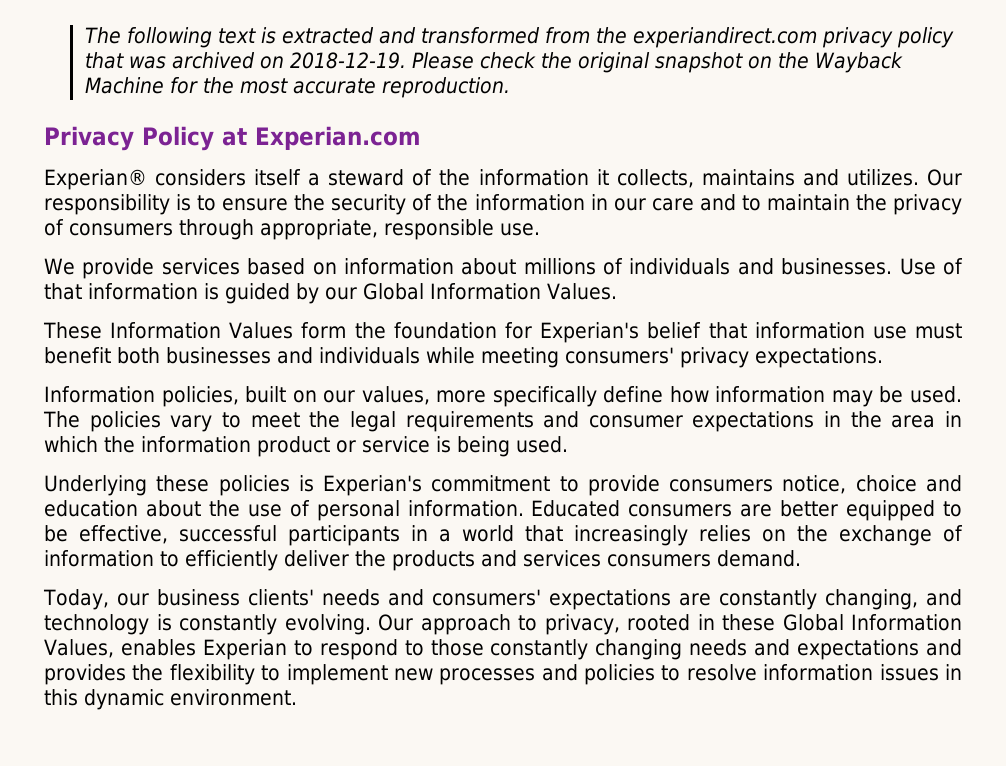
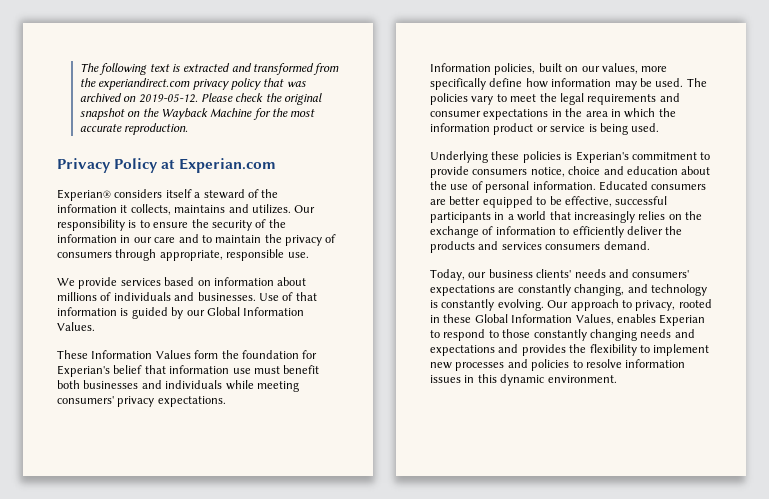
[289,52,406,69] 2018-12-19. -> [138,94,198,103] 2019-05-12.

